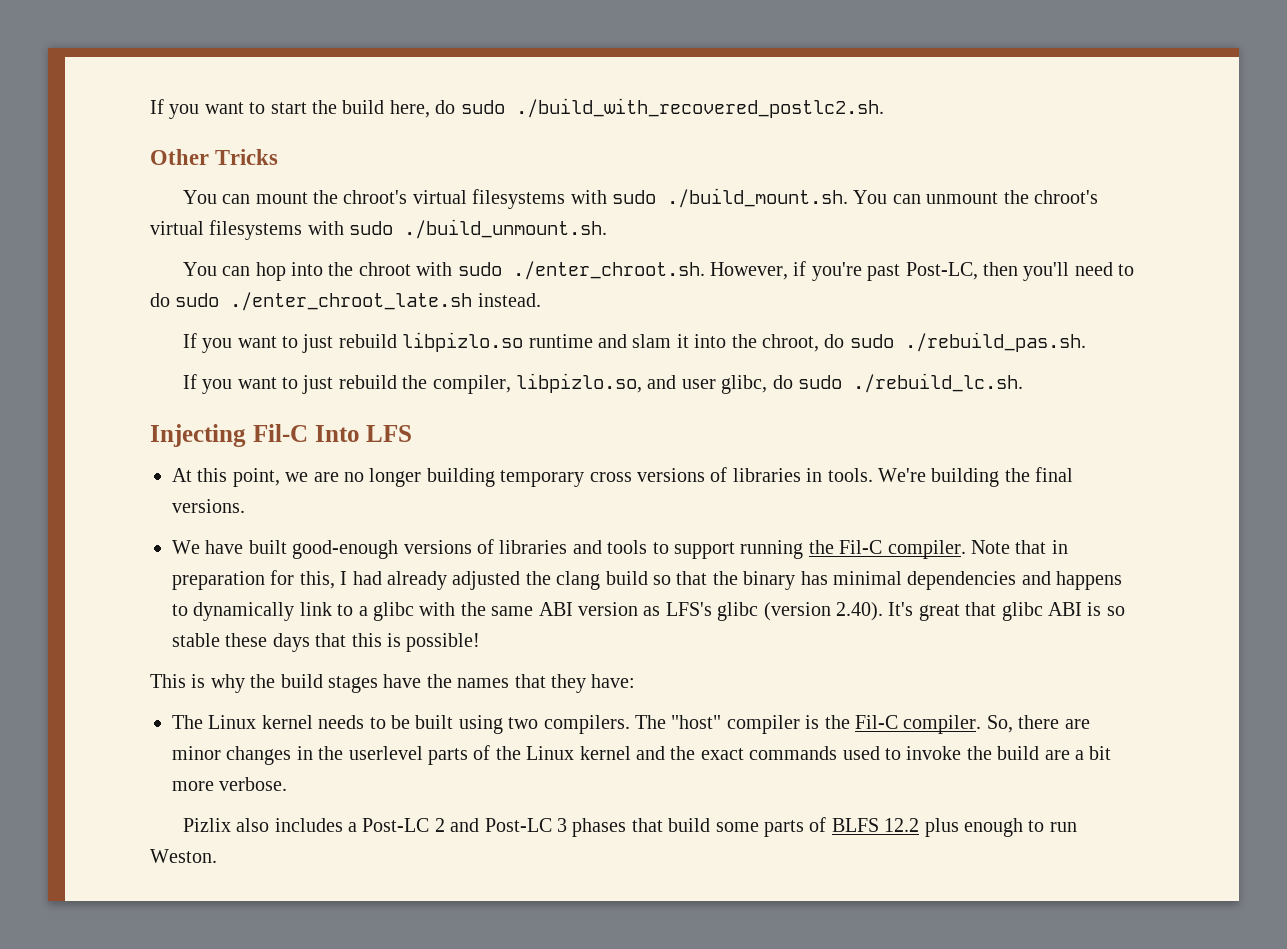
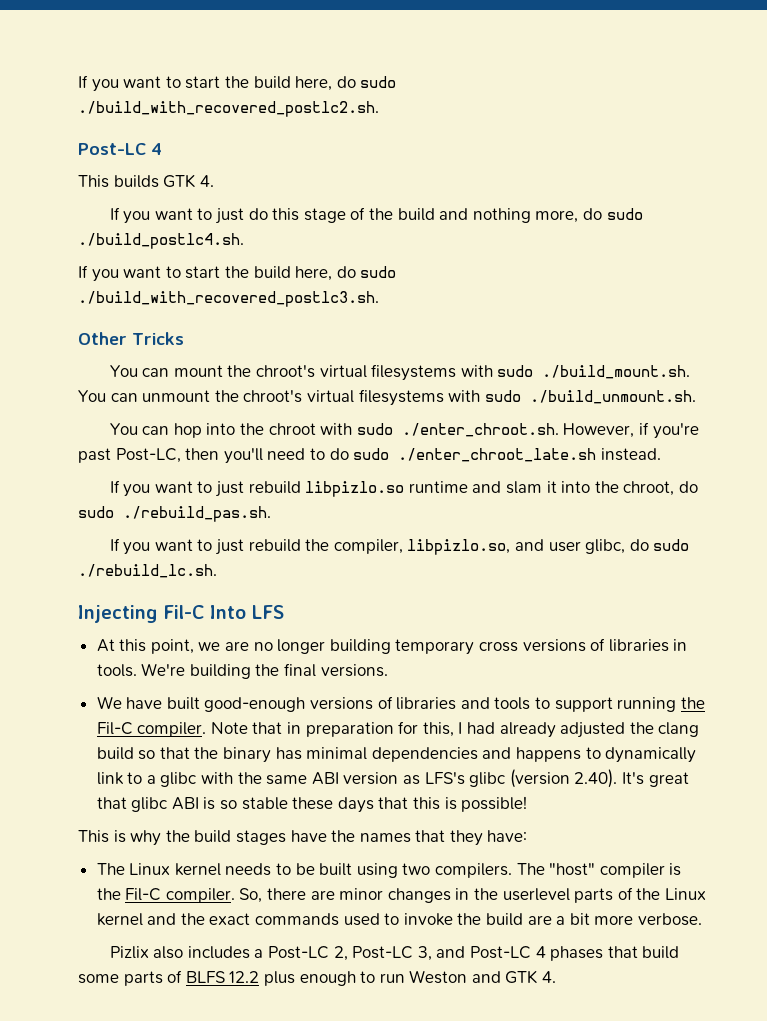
(884, 108) none -> [78,143,162,155] [78,174,214,188] [109,207,643,224] [78,233,244,249] [78,265,397,282] [78,291,379,307] // Post-LC 4 // This builds GTK 4. // If you want to just do this stage of the build and nothing more, do sudo ./build_postlc4.sh. // If you want to start the build here, do sudo ./build_with_recovered_postlc3.sh.
[434,818,445,832] 2 -> [333,946,432,961] 2, Post-LC 3,
[557,818,568,832] 3 -> [535,946,546,958] 4
[150,849,217,863] Weston. -> [409,970,557,984] Weston and GTK 4.

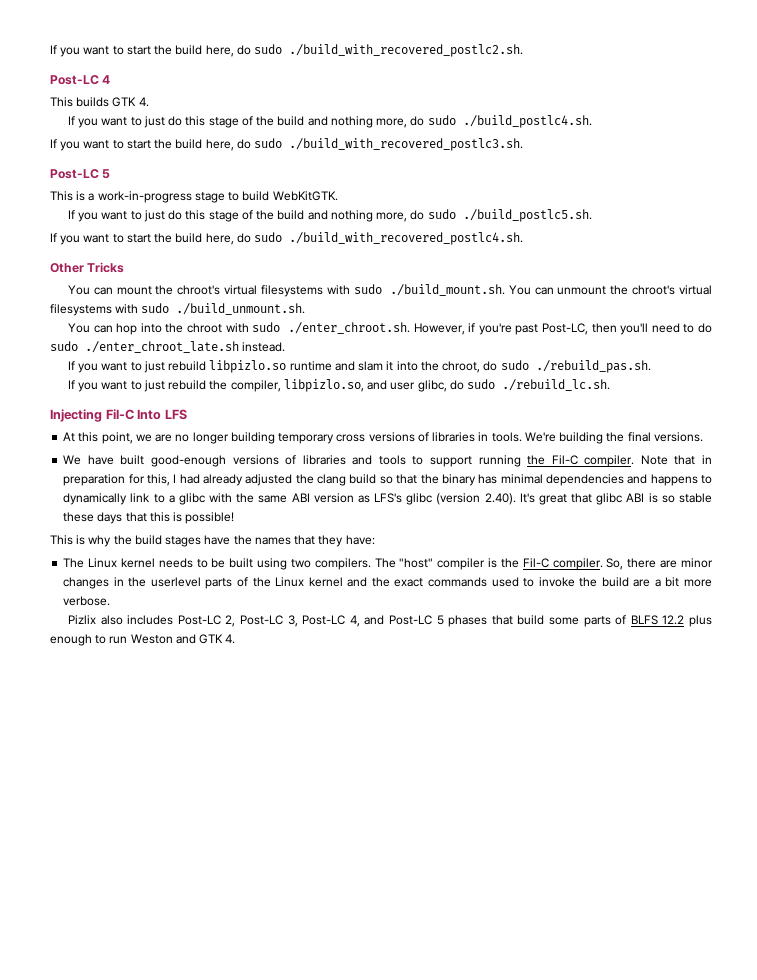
(379, 299) none -> [50,169,111,179] [50,191,338,203] [67,209,592,222] [50,232,524,245] // Post-LC 5 // This is a work-in-progress stage to build WebKitGTK. // If you want to just do this stage of the build and nothing more, do sudo ./build_postlc5.sh. // If you want to start the build here, do sudo ./build_with_recovered_postlc4.sh.
[254,949,264,958] a -> (174, 620) none
(432, 953) none -> [302,615,360,627] Post-LC 4,
[535,946,546,958] 4 -> [436,615,444,625] 5

